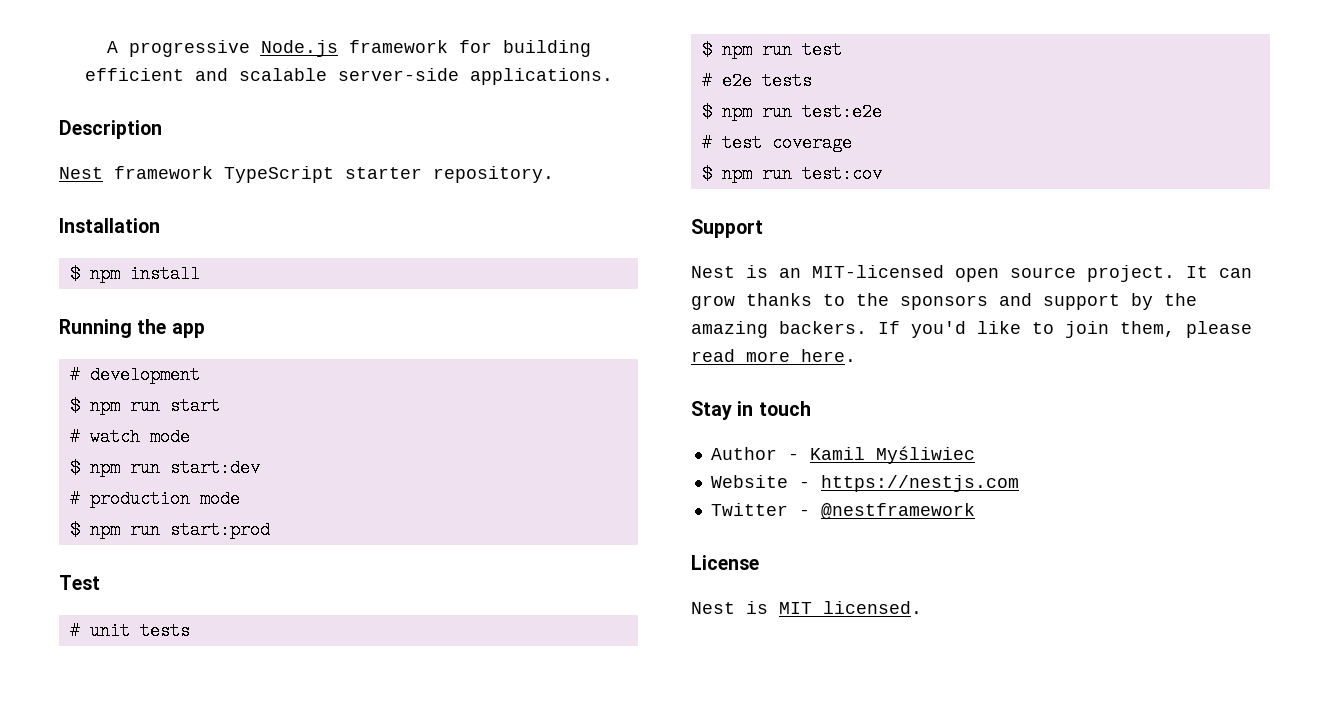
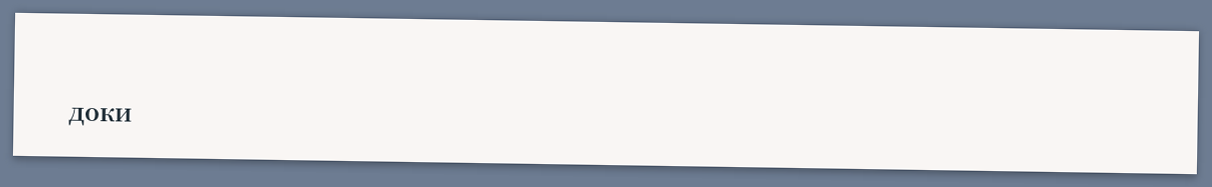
[106,40,591,57] [84,68,613,85] [59,120,162,139] [59,166,554,183] [59,218,160,233] [69,265,200,283] [59,319,205,338] [69,366,200,384] [69,397,220,415] [69,428,190,446] [69,459,260,477] [69,490,240,508] [69,521,270,539] [59,575,100,590] [69,622,190,640] [701,41,842,59] [701,72,812,90] [701,103,882,121] [701,134,852,152] [701,165,882,183] [691,219,763,238] [691,265,1252,282] [691,293,1197,310] [691,321,1252,338] [691,349,856,362] [691,401,811,420] [710,446,975,464] [710,475,1019,492] [710,503,975,520] [691,555,759,570] [691,601,922,614] A progressive Node.js framework for building efficient and scalable server-side applications. // Description // Nest framework TypeScript starter repository. // Installation // $ npm install // Running the app // # development // $ npm run start // # watch mode // $ npm run start:dev // # production mode // $ npm run start:prod // Test // # unit tests // $ npm run test // # e2e tests // $ npm run test:e2e // # test coverage // $ npm run test:cov // Support // Nest is an MIT-licensed open source project. It can grow thanks to the sponsors and support by the amazing backers. If you'd like to join them, please read more here. // Stay in touch // Author - Kamil Myśliwiec // Website - https://nestjs.com // Twitter - @nestframework // License // Nest is MIT licensed. -> [68,107,132,127] доки

